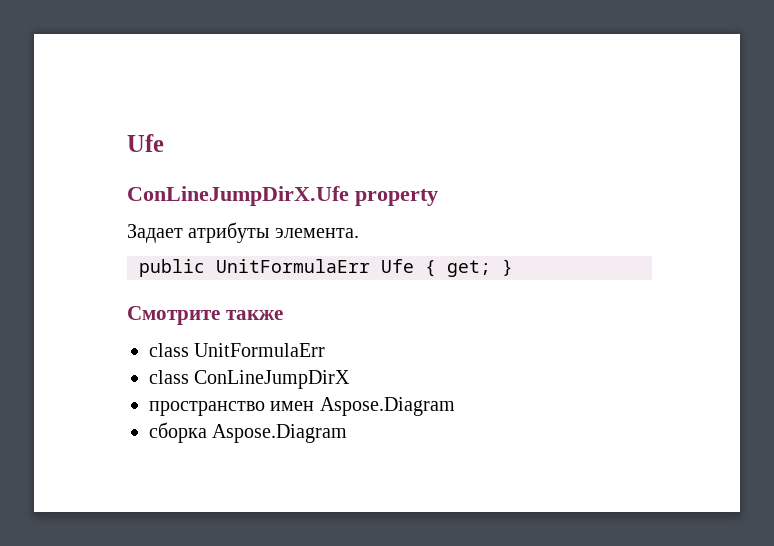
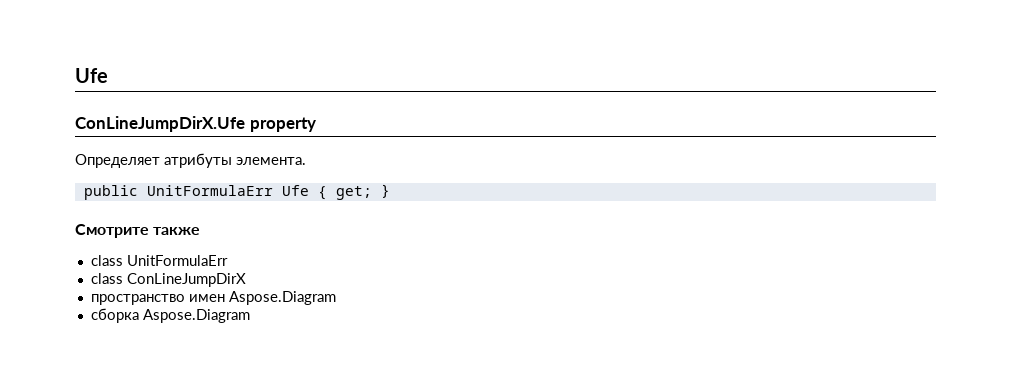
[127,224,183,243] Задает -> [75,154,160,168] Определяет

